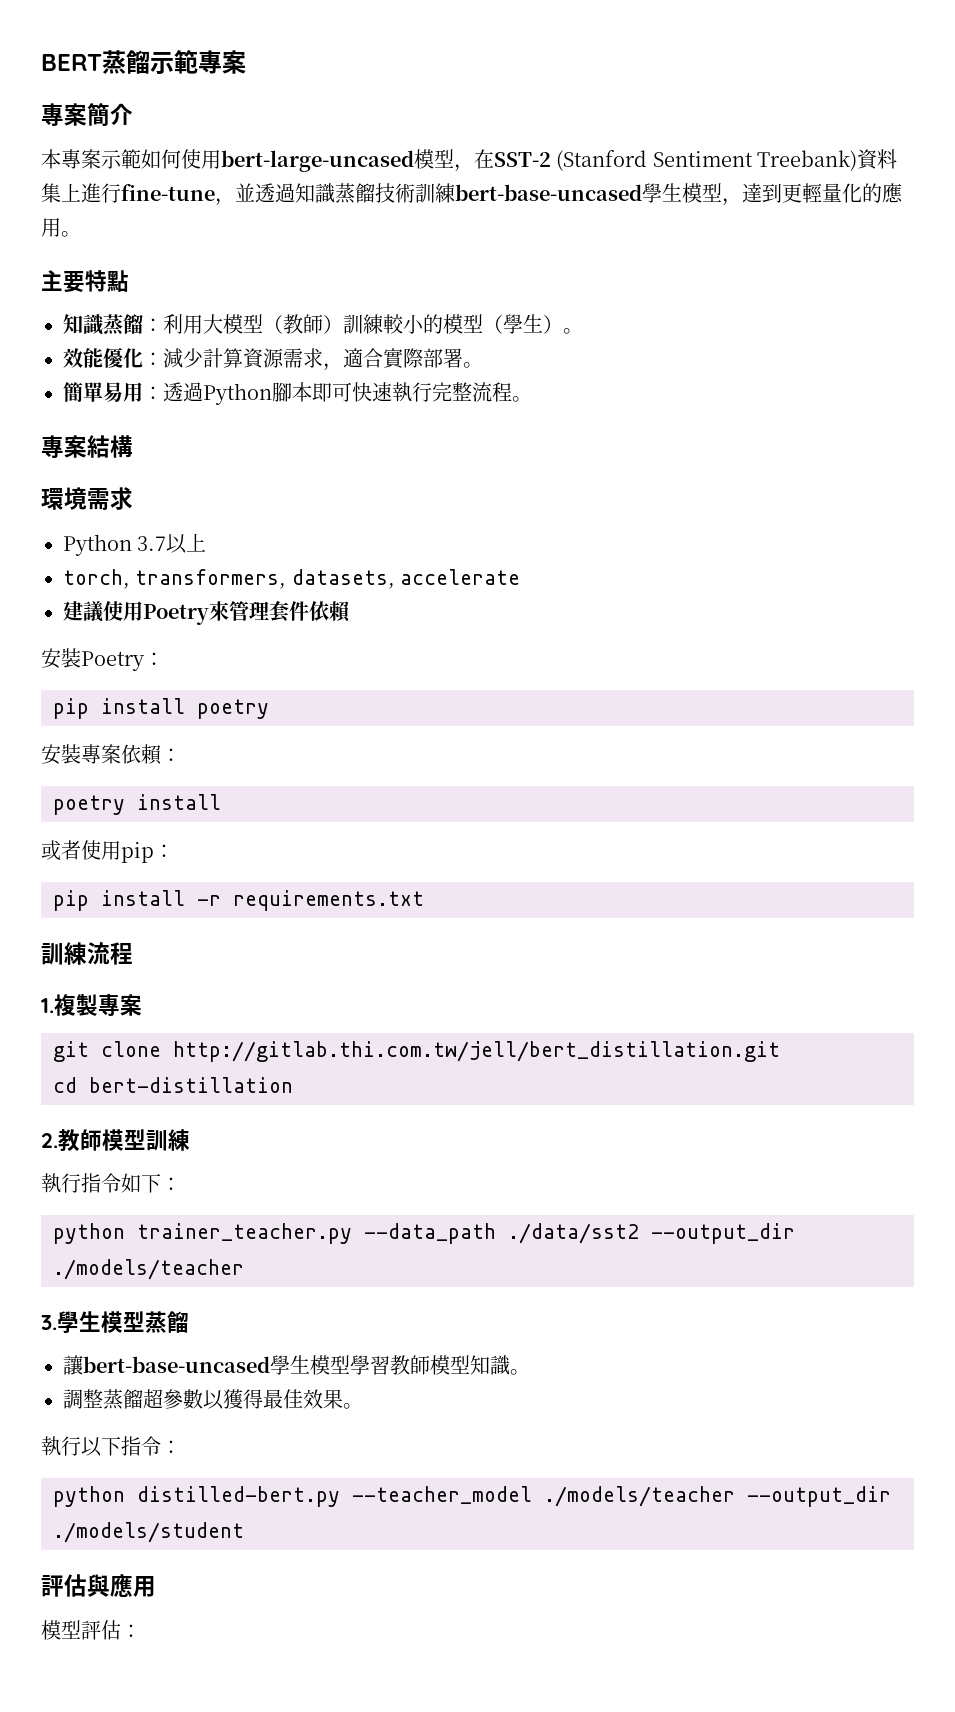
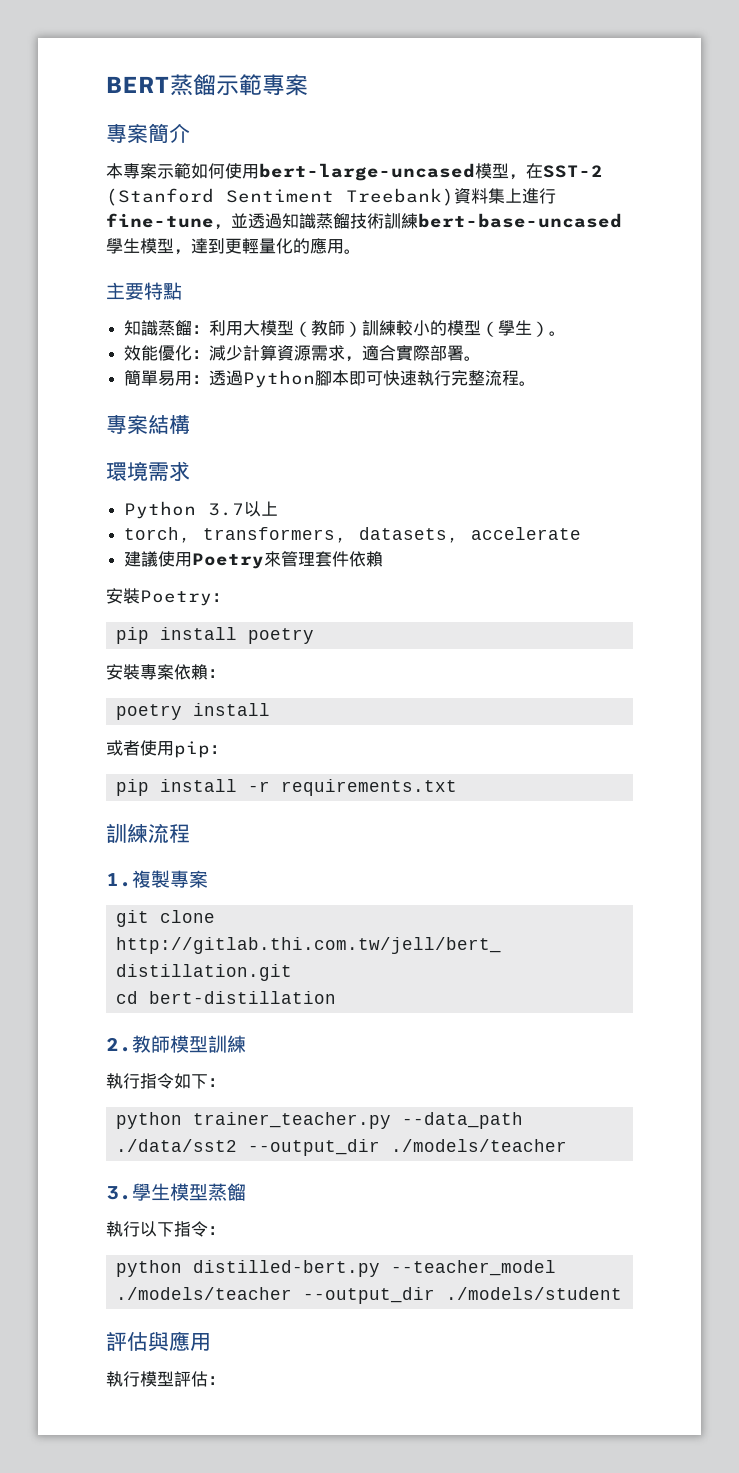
[63,1355,530,1375] [63,1389,363,1410] // 讓bert-base-uncased學生模型學習教師模型知識。 // 調整蒸餾超參數以獲得最佳效果。 -> (246, 1192) none
(156, 1586) none -> [106,1371,140,1387] 執行

